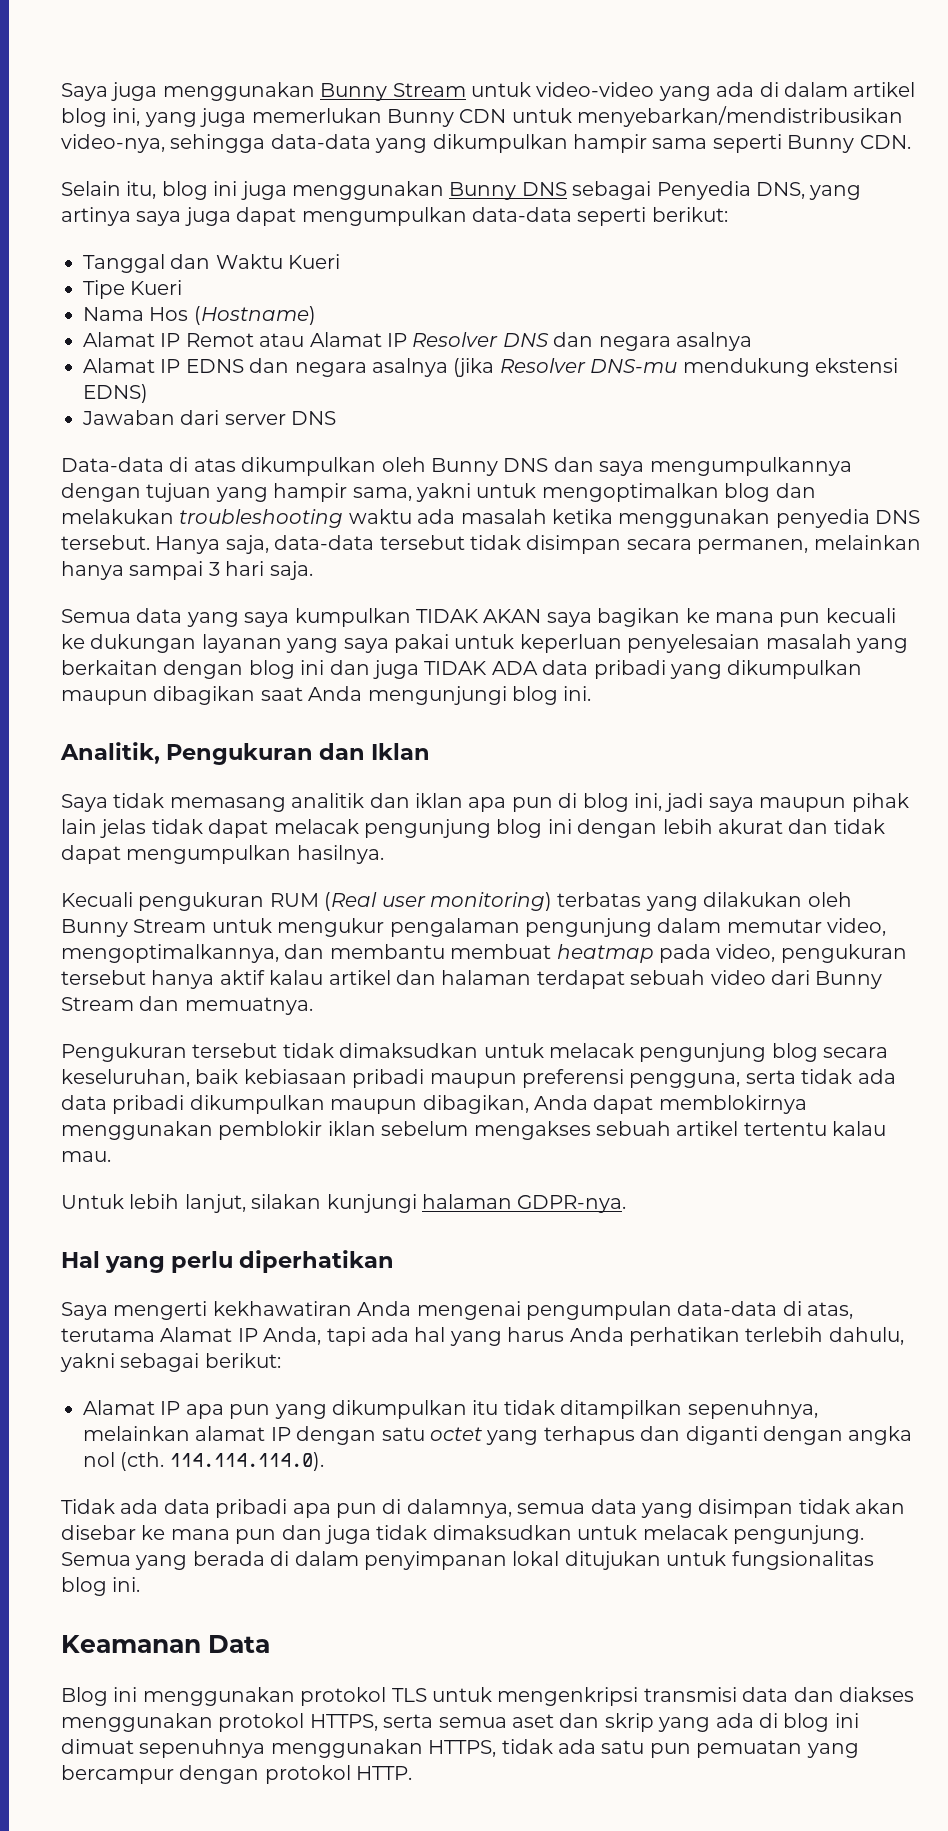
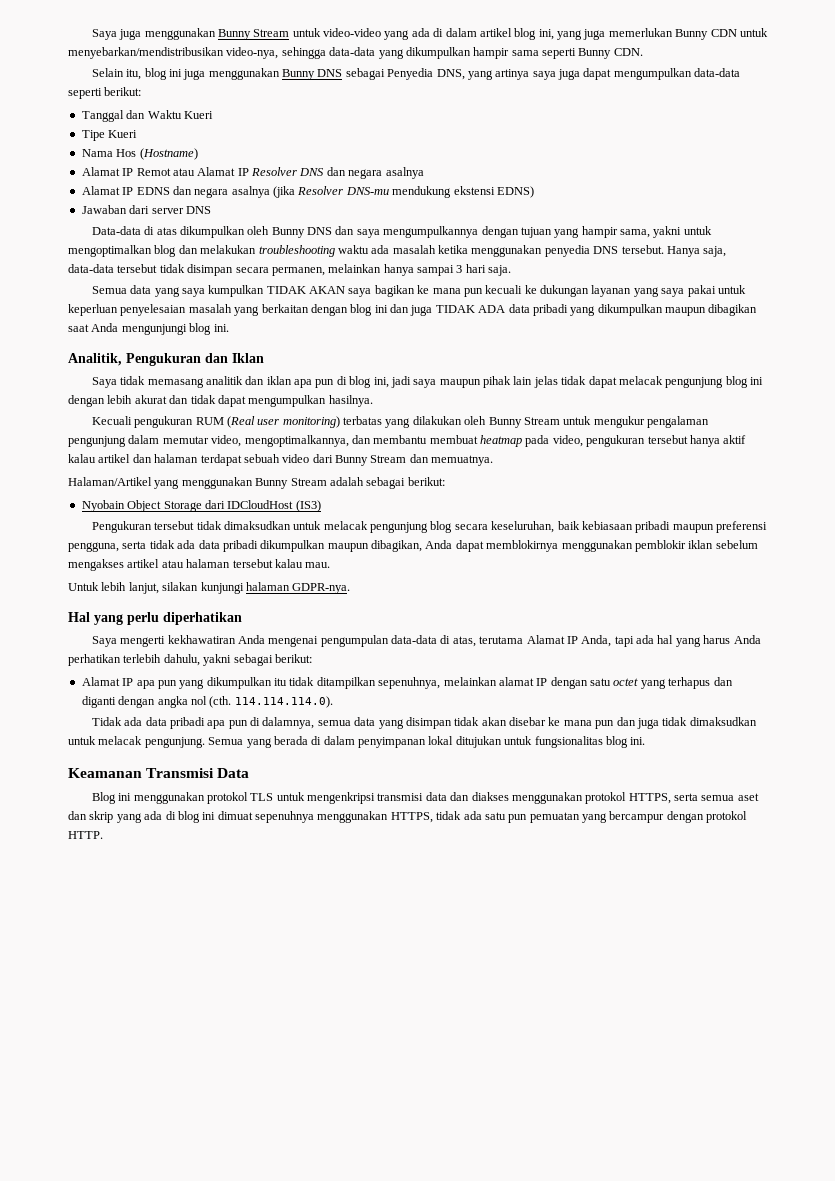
(313, 1006) none -> [68,477,445,489] [81,500,321,512] // Halaman/Artikel yang menggunakan Bunny Stream adalah sebagai berikut: // Nyobain Object Storage dari IDCloudHost (IS3)
[595,1121,827,1136] sebuah artikel tertentu -> [127,559,273,568] artikel atau halaman tersebut
(201, 1644) none -> [146,768,215,778] Transmisi

